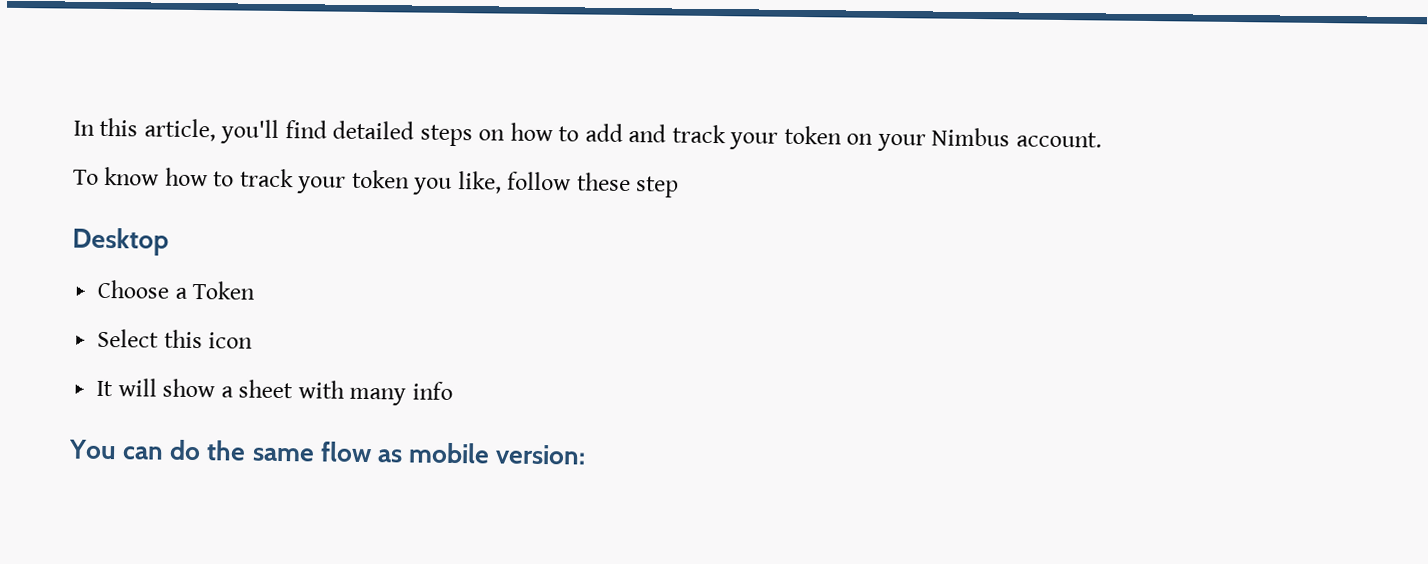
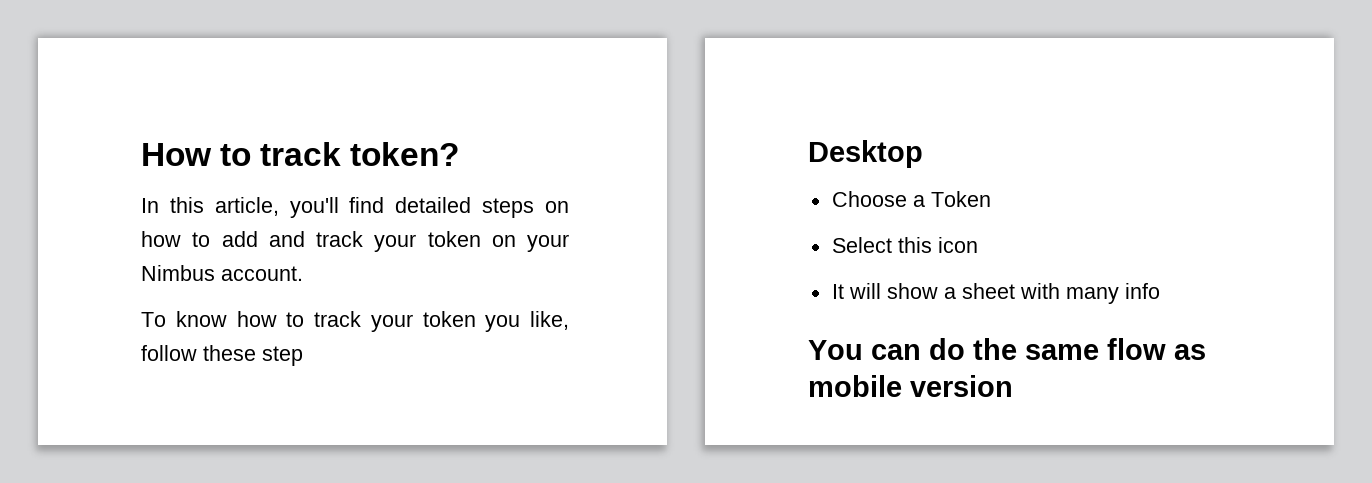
(73, 128) none -> [141,142,460,166] How to track token? //
[495,444,587,465] version: -> [910,375,1013,397] version

